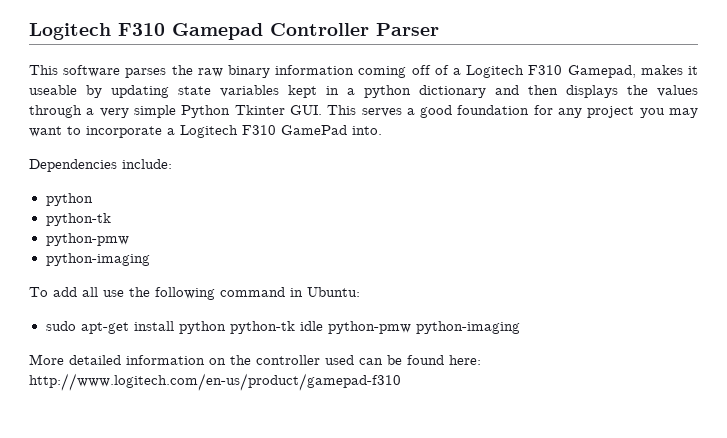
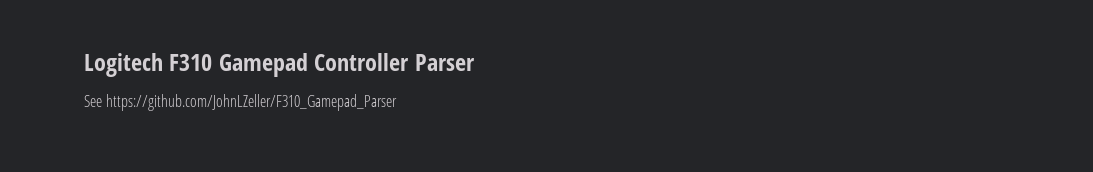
[29,65,698,78] [29,85,698,98] [29,105,698,118] [29,125,382,138] [29,159,172,172] [45,193,93,206] [45,213,111,226] [45,233,129,246] [45,253,150,266] [29,287,360,300] [45,321,520,334] [29,354,481,365] [29,373,401,391] This software parses the raw binary information coming off of a Logitech F310 Gamepad, makes it useable by updating state variables kept in a python dictionary and then displays the values through a very simple Python Tkinter GUI. This serves a good foundation for any project you may want to incorporate a Logitech F310 GamePad into. // Dependencies include: // python // python-tk // python-pmw // python-imaging // To add all use the following command in Ubuntu: // sudo apt-get install python python-tk idle python-pmw python-imaging // More detailed information on the controller used can be found here: http://www.logitech.com/en-us/product/gamepad-f310 -> [84,94,398,111] See https://github.com/JohnLZeller/F310_Gamepad_Parser

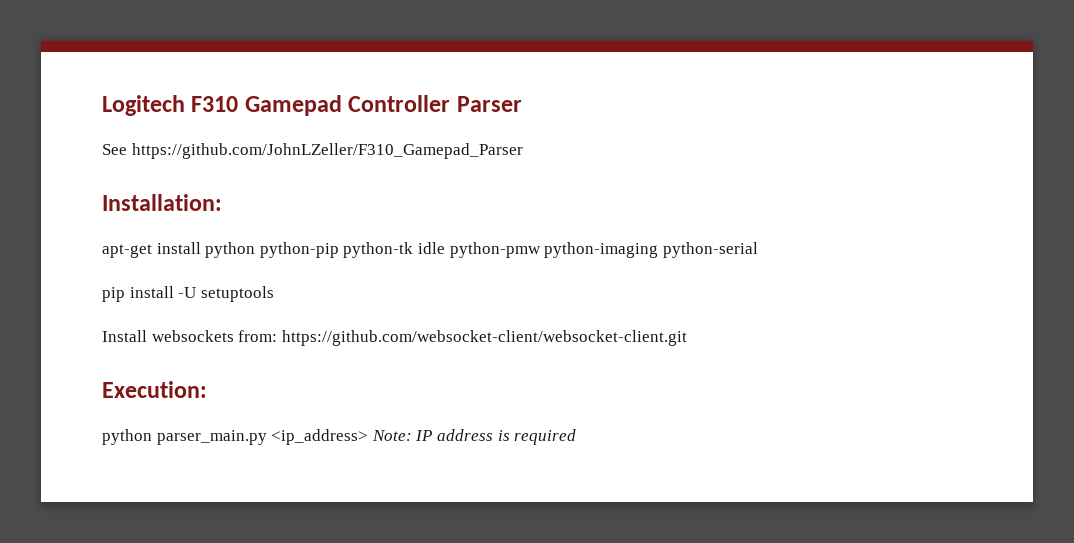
(398, 102) none -> [102,194,222,211] [102,242,758,258] [102,286,274,302] [102,330,687,346] [102,381,207,398] [102,429,577,445] // Installation: // apt-get install python python-pip python-tk idle python-pmw python-imaging python-serial // pip install -U setuptools // Install websockets from: https://github.com/websocket-client/websocket-client.git // Execution: // python parser_main.py <ip_address> Note: IP address is required

